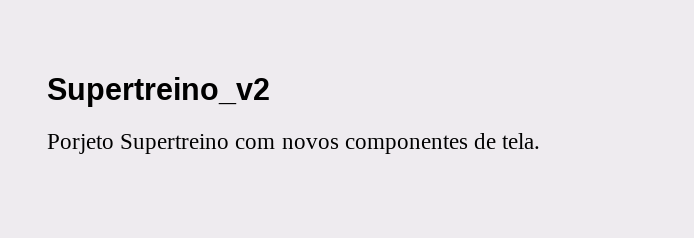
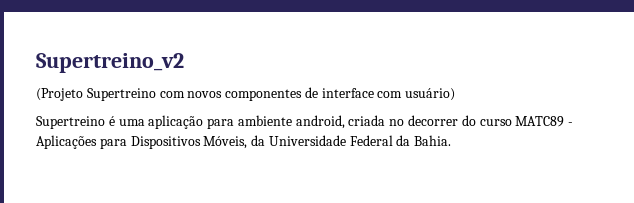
[47,134,114,154] Porjeto -> [36,88,83,101] (Projeto
[502,133,541,149] tela. -> [321,88,456,101] [36,115,574,129] [36,135,452,149] interface com usuário) // Supertreino é uma aplicação para ambiente android, criada no decorrer do curso MATC89 - Aplicações para Dispositivos Móveis, da Universidade Federal da Bahia.

